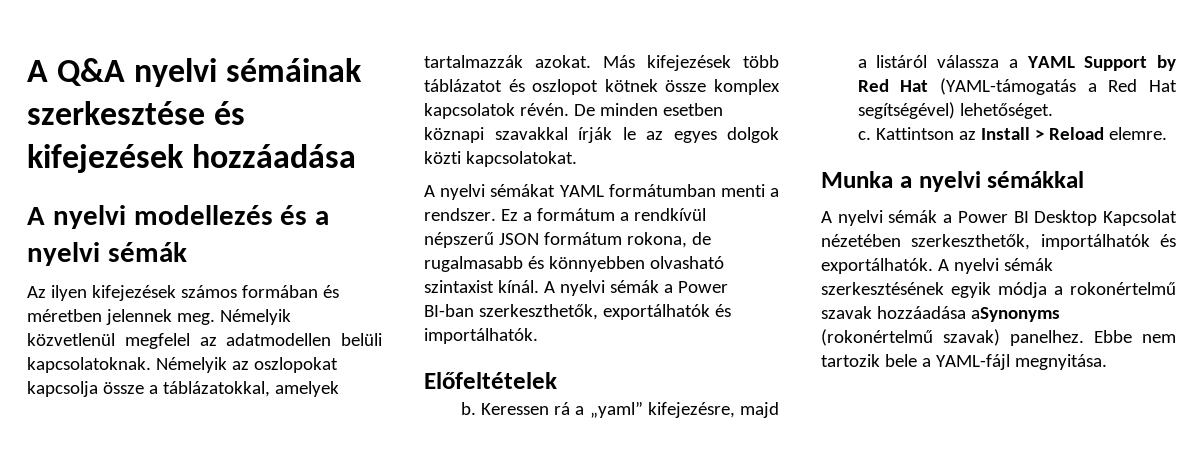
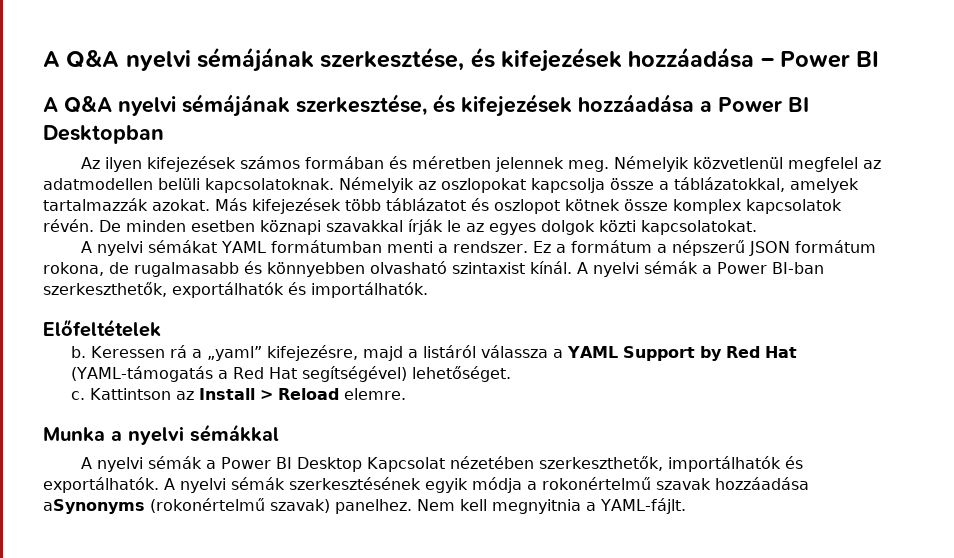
[27,58,363,87] [27,101,246,125] [27,144,357,173] [27,205,330,229] [27,242,187,266] A Q&A nyelvi sémáinak szerkesztése és kifejezések hozzáadása // A nyelvi modellezés és a nyelvi sémák -> [43,47,880,72] [43,94,809,117] [43,125,164,144] A Q&A nyelvi sémájának szerkesztése, és kifejezések hozzáadása – Power BI // A Q&A nyelvi sémájának szerkesztése, és kifejezések hozzáadása a Power BI Desktopban
[633,208,706,221] rendkívül -> (668, 248) none
[1094,330,1176,343] [821,354,1107,370] Ebbe nem tartozik bele a YAML-fájl megnyitása. -> [417,498,686,514] Nem kell megnyitnia a YAML-fájlt.

